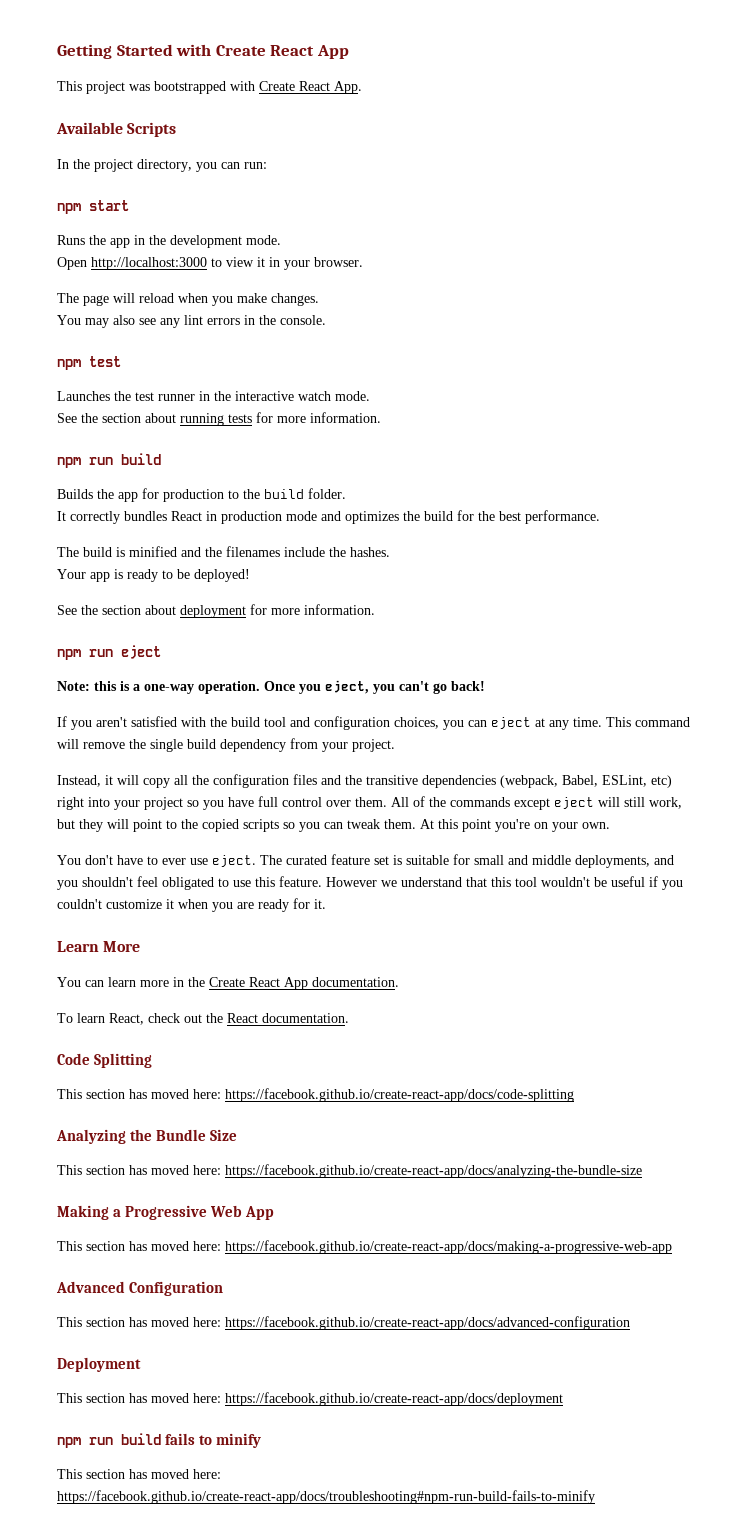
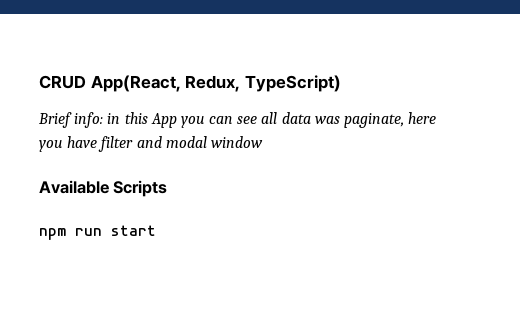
[57,44,349,59] [57,81,362,94] [56,122,177,137] [57,159,267,172] [57,200,129,214] [57,235,281,248] [57,257,363,270] [57,293,319,306] [57,315,326,328] [57,356,121,370] [57,391,370,401] [57,412,381,426] [57,453,161,468] [57,488,346,502] [57,510,600,524] [57,546,390,557] [57,569,250,582] [57,604,375,618] [57,645,161,660] [57,680,485,694] [57,716,690,730] [57,738,395,752] [57,774,672,788] [57,796,682,810] [57,819,610,832] [57,854,674,868] [57,876,683,890] [57,898,326,912] [57,941,141,952] [57,977,399,990] [57,1013,349,1025] [57,1053,152,1068] [57,1088,574,1102] [56,1129,237,1144] [57,1164,642,1178] [57,1205,274,1220] [57,1240,672,1254] [56,1281,223,1296] [57,1316,630,1330] [57,1357,141,1372] [57,1392,563,1406] [57,1433,261,1448] [57,1469,221,1479] [57,1490,595,1504] Getting Started with Create React App // This project was bootstrapped with Create React App. // Available Scripts // In the project directory, you can run: // npm start // Runs the app in the development mode. // Open http://localhost:3000 to view it in your browser. // The page will reload when you make changes. // You may also see any lint errors in the console. // npm test // Launches the test runner in the interactive watch mode. // See the section about running tests for more information. // npm run build // Builds the app for production to the build folder. // It correctly bundles React in production mode and optimizes the build for the best performance. // The build is minified and the filenames include the hashes. // Your app is ready to be deployed! // See the section about deployment for more information. // npm run eject // Note: this is a one-way operation. Once you eject, you can't go back! // If you aren't satisfied with the build tool and configuration choices, you can eject at any time. This command will remove the single build dependency from your project. // Instead, it will copy all the configuration files and the transitive dependencies (webpack, Babel, ESLint, etc) right into your project so you have full control over them. All of the commands except eject will still work, but they will point to the copied scripts so you can tweak them. At this point you're on your own. // You don't have to ever use eject. The curated feature set is suitable for small and middle deployments, and you shouldn't feel obligated to use this feature. However we understand that this tool wouldn't be useful if you couldn't customize it when you are ready for it. // Learn More // You can learn more in the Create React App documentation. // To learn React, check out the React documentation. // Code Splitting // This section has moved here: https://facebook.github.io/create-react-app/docs/code-splitting // Analyzing the Bundle Size // This section has moved here: https://facebook.github.io/create-react-app/docs/analyzing-the-bundle-size // Making a Progressive Web App // This section has moved here: https://facebook.github.io/create-react-app/docs/making-a-progressive-web-app // Advanced Configuration // This section has moved here: https://facebook.github.io/create-react-app/docs/advanced-configuration // Deployment // This section has moved here: https://facebook.github.io/create-react-app/docs/deployment // npm run build fails to minify // This section has moved here: https://facebook.github.io/create-react-app/docs/troubleshooting#npm-run-build-fails-to-minify -> [39,75,341,92] [38,112,437,128] [39,136,263,152] [39,180,168,197] [39,225,156,240] CRUD App(React, Redux, TypeScript) // Brief info: in this App you can see all data was paginate, here you have filter and modal window // Available Scripts // npm run start

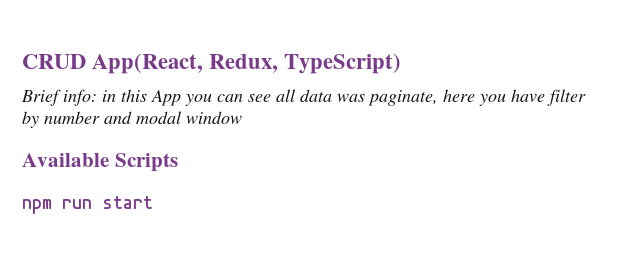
(134, 144) none -> [22,111,100,128] by number

